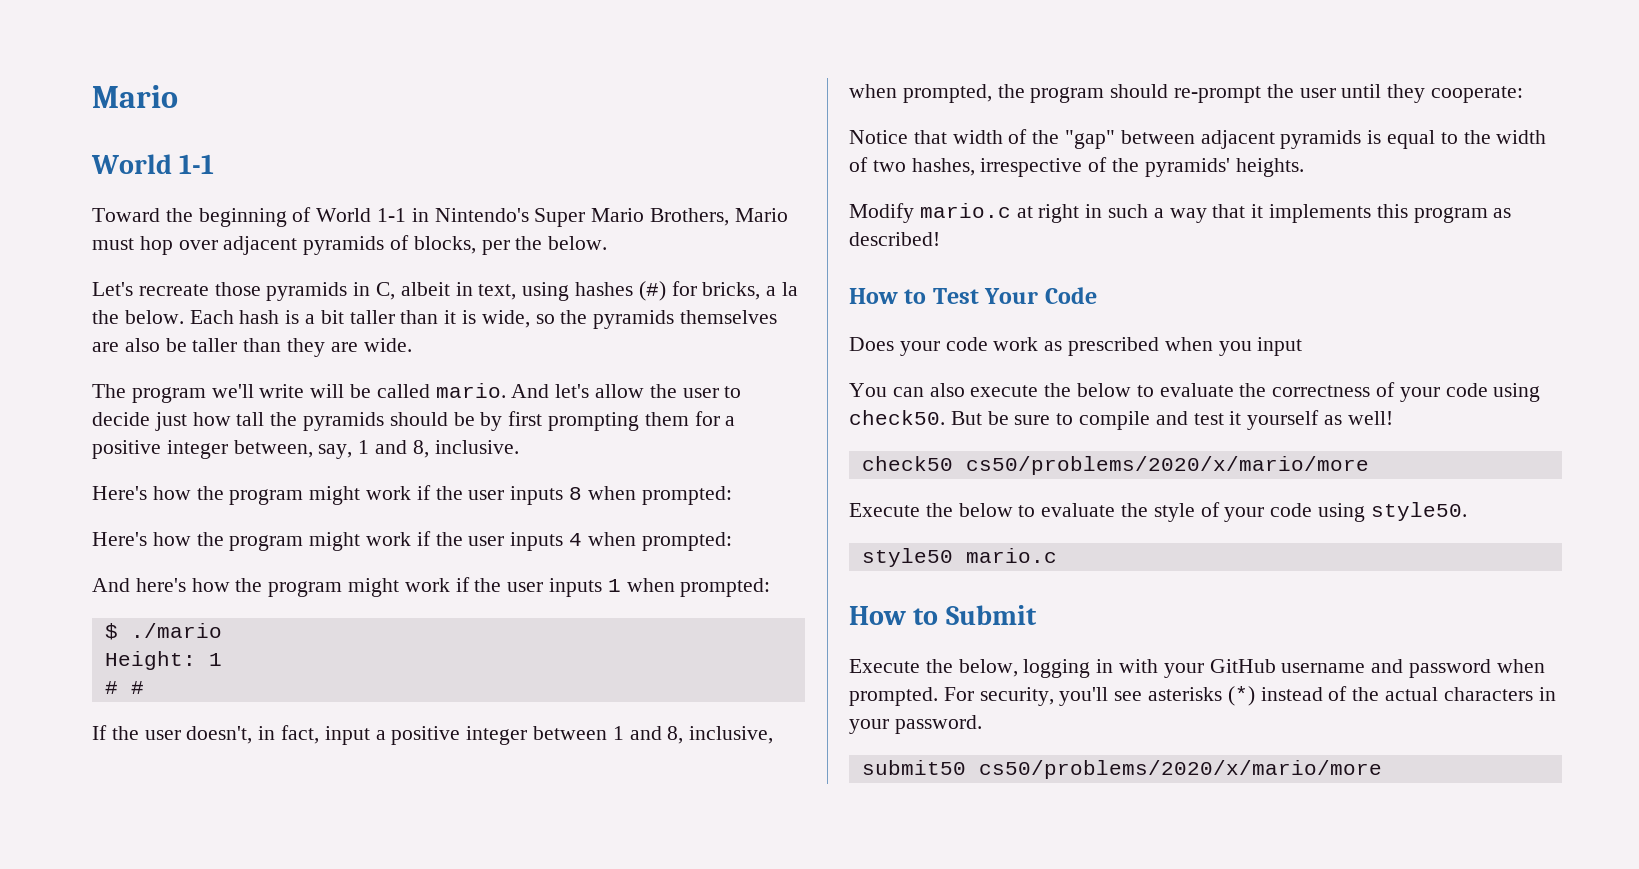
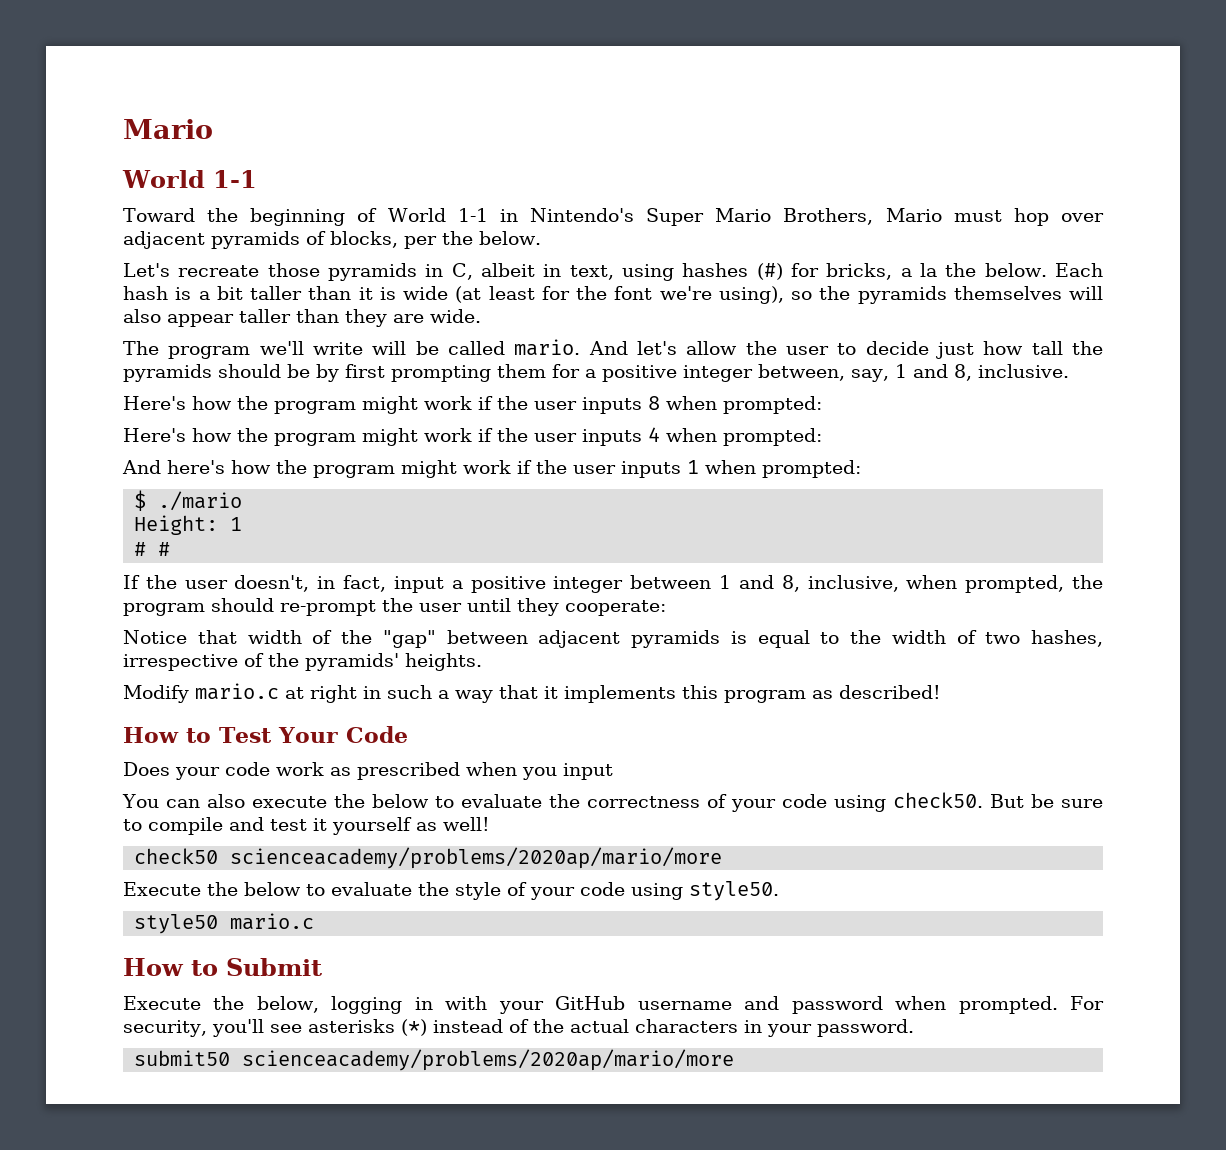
[481,310,530,328] wide, -> [403,286,784,304] wide (at least for the font we're using),
[92,338,187,352] are also be -> [1069,286,1103,300] [123,309,234,327] will also appear
[965,456,1369,475] cs50/problems/2020/x/mario/more -> [230,847,723,869] scienceacademy/problems/2020ap/mario/more
[978,760,1382,779] cs50/problems/2020/x/mario/more -> [242,1049,735,1071] scienceacademy/problems/2020ap/mario/more

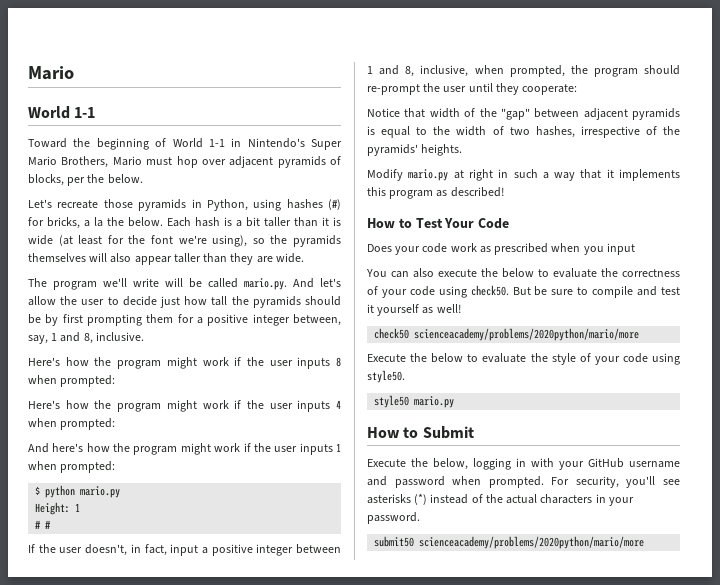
[451,263,614,280] C, albeit in text, -> [206,199,248,211] Python,
[514,339,581,356] mario. -> [244,278,287,290] mario.py.
[158,491,243,511] ./mario -> [45,485,121,498] python mario.py
[195,683,279,700] mario.c -> [408,169,449,181] mario.py
[230,847,723,869] scienceacademy/problems/2020ap/mario/more -> [414,328,640,341] scienceacademy/problems/2020python/mario/more
[230,913,315,930] mario.c -> [414,396,455,408] mario.py
[242,1049,735,1071] scienceacademy/problems/2020ap/mario/more -> [419,536,645,549] scienceacademy/problems/2020python/mario/more

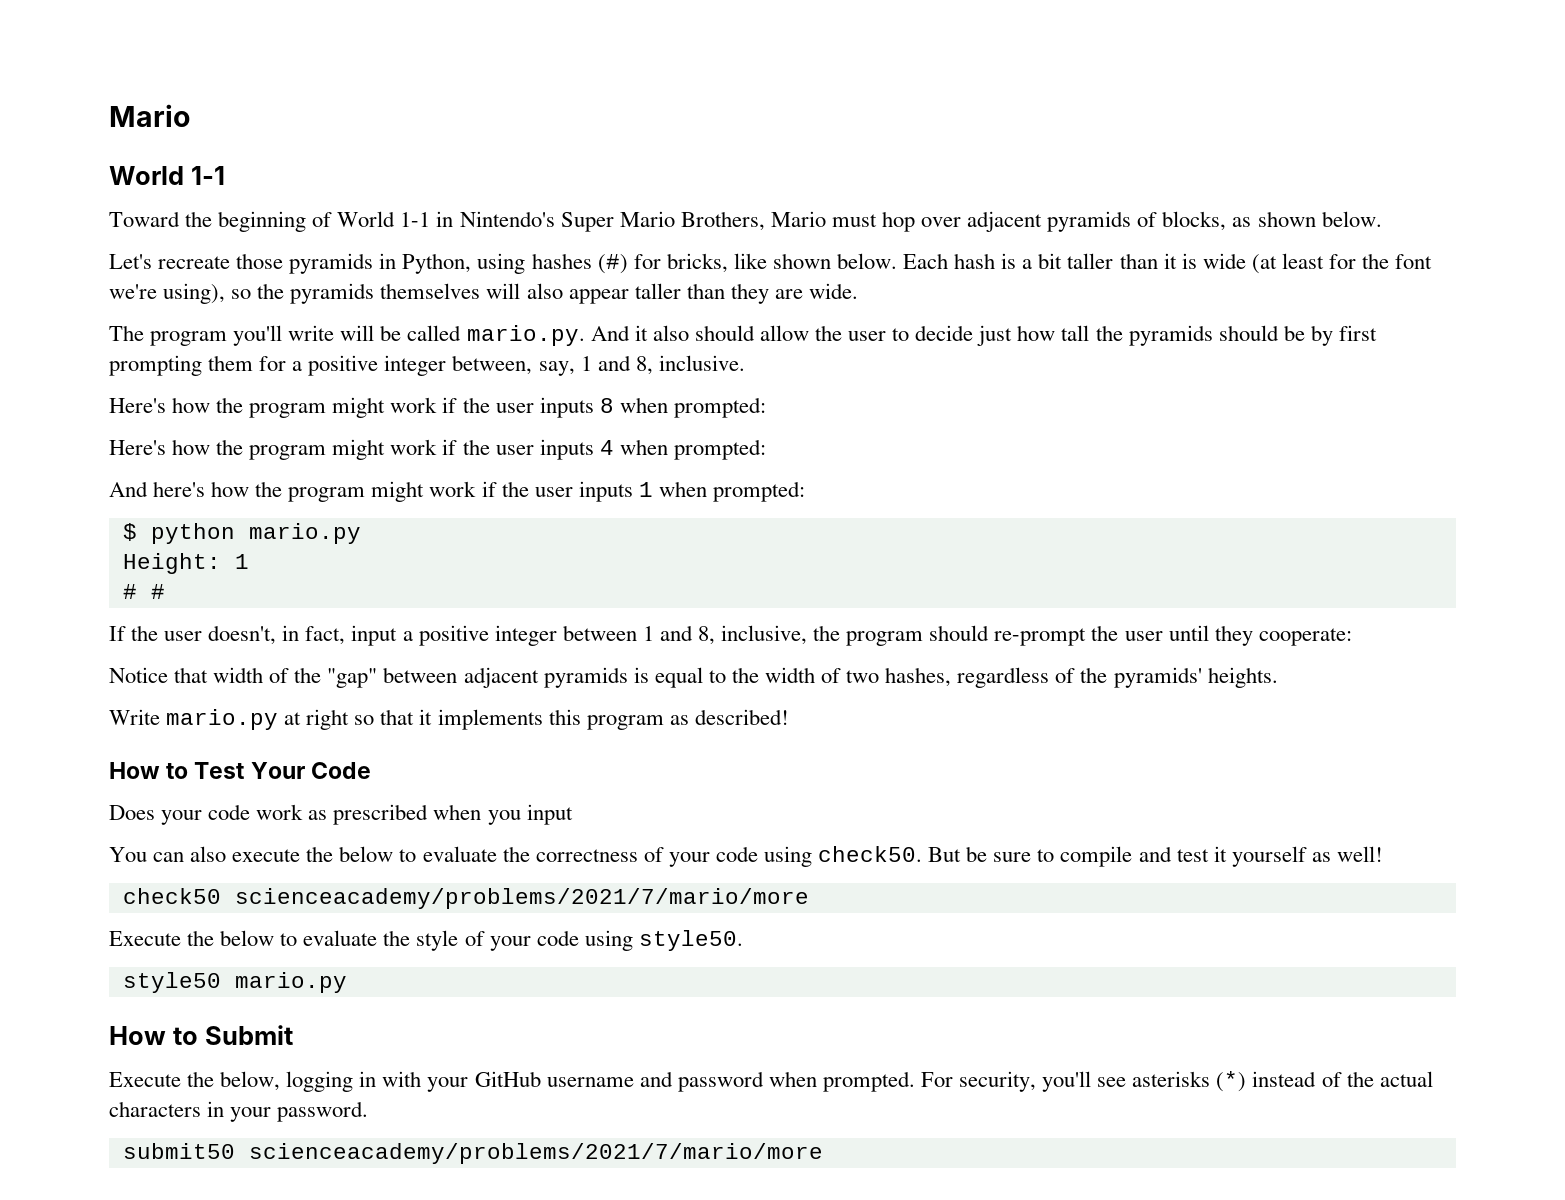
[67,174,105,186] per the -> [1232,211,1316,227] as shown
[84,217,124,227] a la the -> [733,253,831,269] like shown
[103,278,127,287] we'll -> [233,325,283,346] you'll
[320,278,341,287] let's -> [634,325,755,341] it also should
[474,65,565,77] when prompted, -> (808, 635) none
[580,126,640,138] irrespective -> [957,667,1050,688] regardless
[367,169,403,181] Modify -> [109,709,160,725] Write
[498,169,576,181] in such a way -> [354,715,375,725] so
[414,328,640,341] scienceacademy/problems/2020python/mario/more -> [234,888,809,909] scienceacademy/problems/2021/7/mario/more
[419,536,645,549] scienceacademy/problems/2020python/mario/more -> [248,1143,823,1164] scienceacademy/problems/2021/7/mario/more

